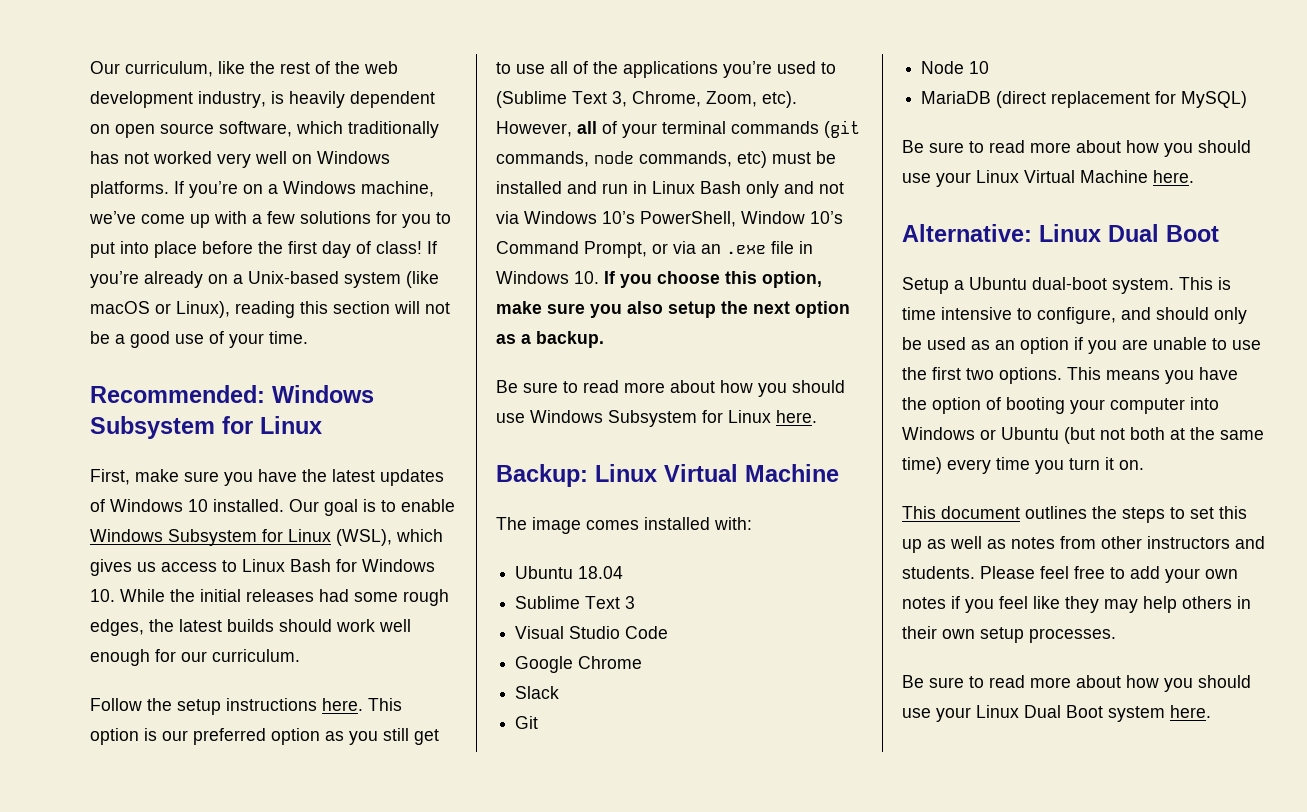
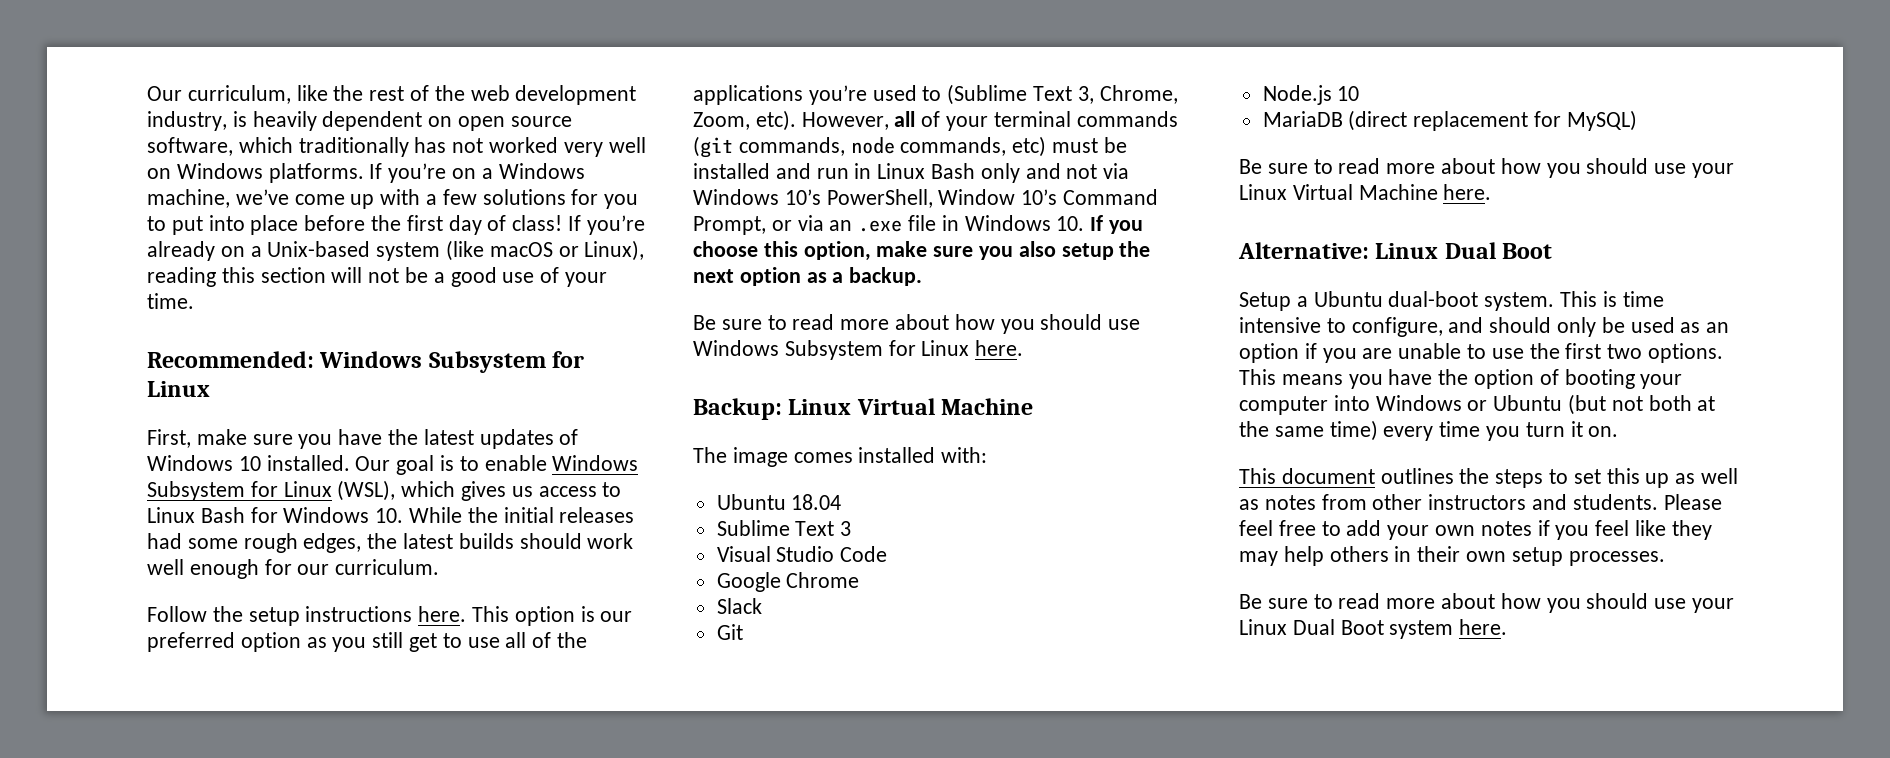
[921,61,965,74] Node -> [1262,85,1332,105] Node.js

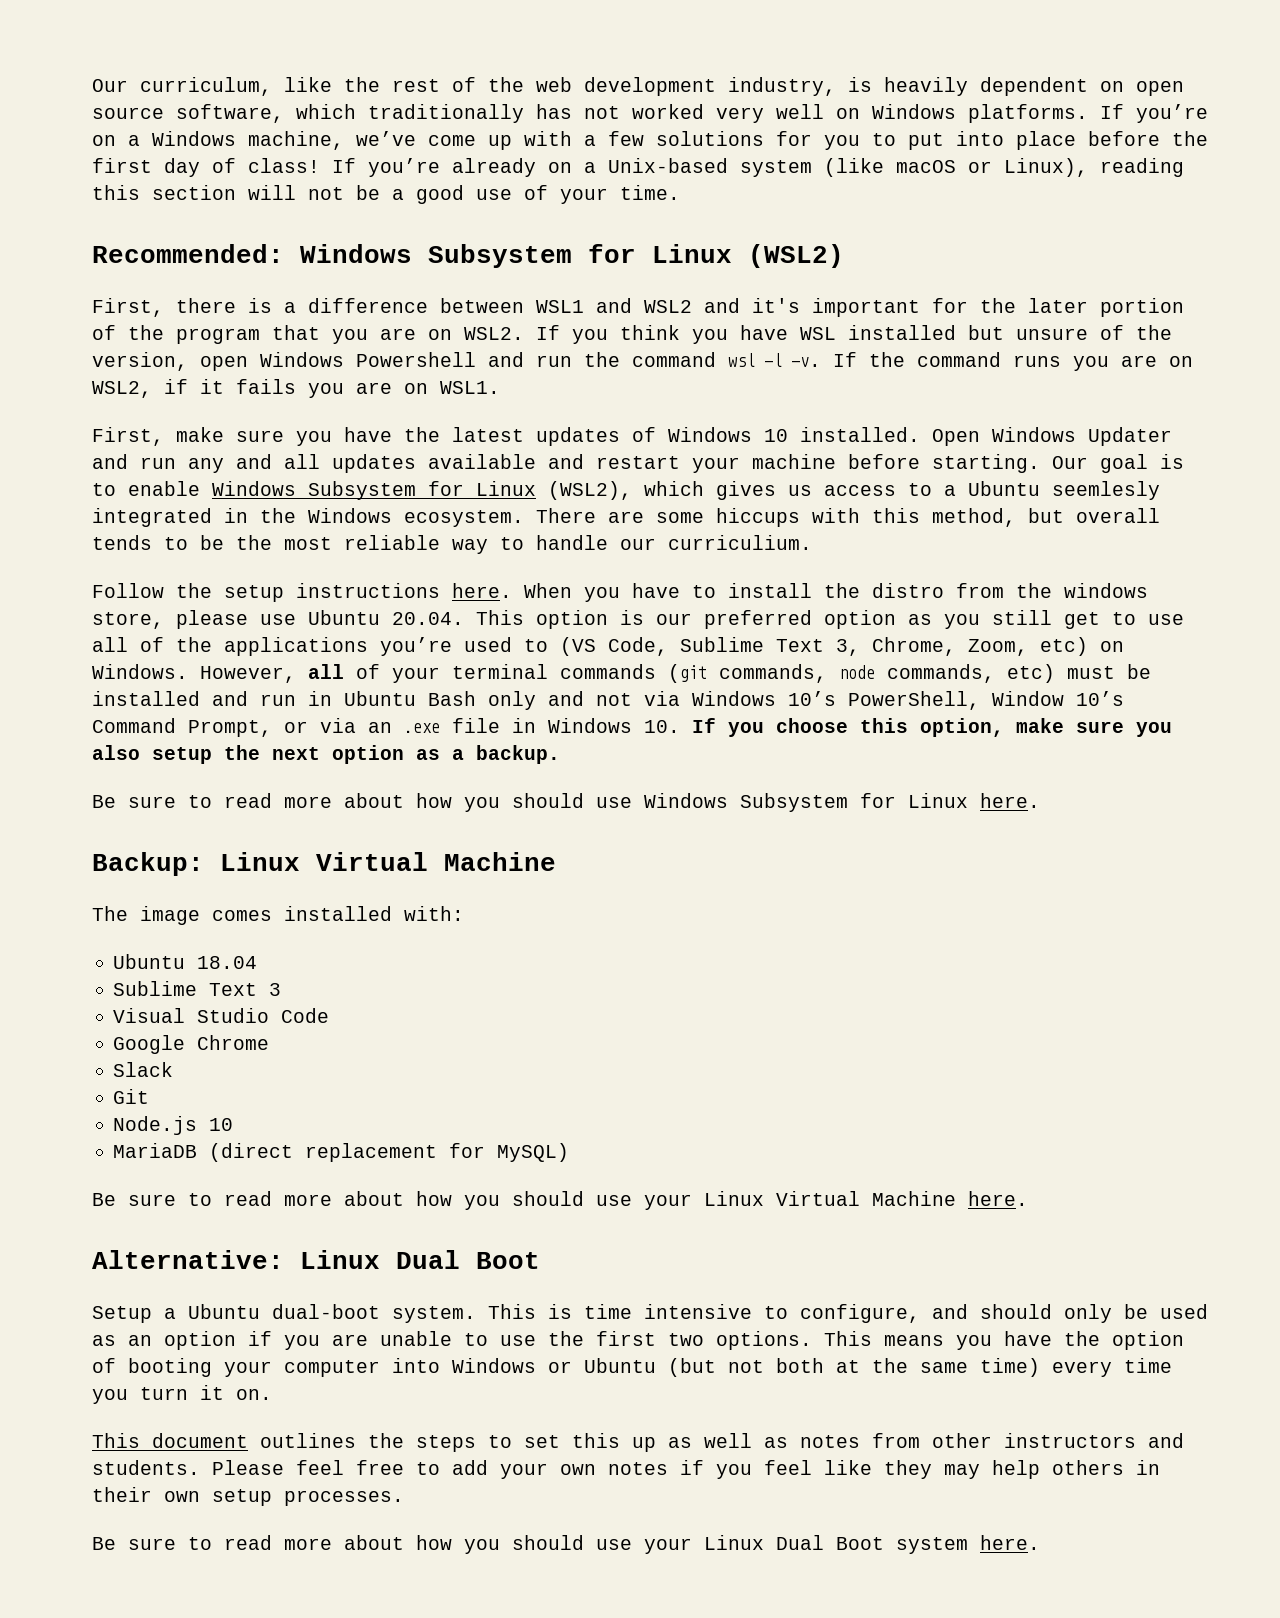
(210, 389) none -> [748,244,844,268] [92,298,1184,317] [92,325,1172,344] [92,352,1193,371] [92,379,500,398] (WSL2) // First, there is a difference between WSL1 and WSL2 and it's important for the later portion of the program that you are on WSL2. If you think you have WSL installed but unsure of the version, open Windows Powershell and run the command wsl -l -v. If the command runs you are on WSL2, if it fails you are on WSL1.
(350, 463) none -> [932,427,1172,446] [92,454,1040,473] Open Windows Updater and run any and all updates available and restart your machine before starting.
[337,480,396,501] (WSL), -> [548,481,632,500] (WSL2),
[147,507,635,523] [147,533,634,553] [147,559,440,579] Linux Bash for Windows 10. While the initial releases had some rough edges, the latest builds should work well enough for our curriculum. -> [944,481,1160,500] [92,508,1160,527] [92,535,812,554] a Ubuntu seemlesly integrated in the Windows ecosystem. There are some hiccups with this method, but overall tends to be the most reliable way to handle our curriculium.
(467, 614) none -> [524,583,1148,602] [92,610,464,629] When you have to install the distro from the windows store, please use Ubuntu 20.04.
[947,84,1028,105] (Sublime -> [560,637,764,656] (VS Code, Sublime
[755,110,796,131] etc). -> [1040,637,1124,656] [92,664,188,679] etc) on Windows.
[877,163,926,179] Linux -> [344,691,416,706] Ubuntu

